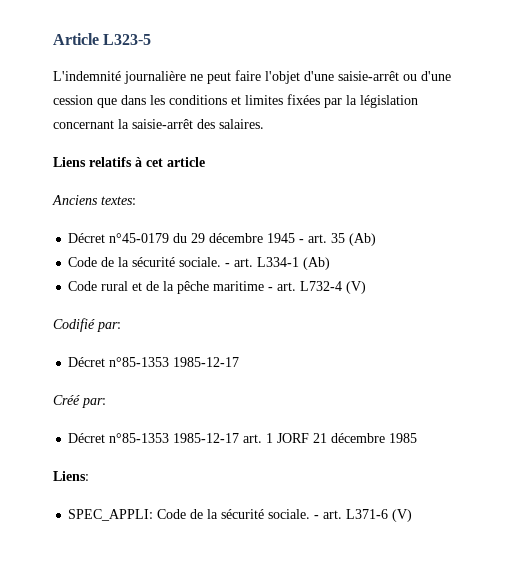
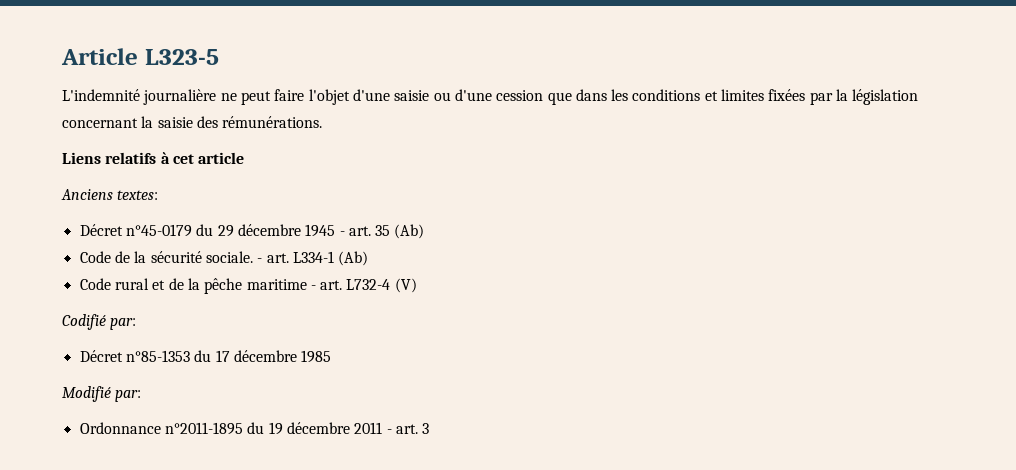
[338,71,399,81] saisie-arrêt -> [394,90,430,101] saisie
[132,119,264,129] saisie-arrêt des salaires. -> [157,116,323,128] saisie des rémunérations.
[173,357,240,367] [53,395,106,408] [68,433,418,443] [53,471,89,481] [68,509,413,522] 1985-12-17 // Créé par: // Décret n°85-1353 1985-12-17 art. 1 JORF 21 décembre 1985 // Liens: // SPEC_APPLI: Code de la sécurité sociale. - art. L371-6 (V) -> [194,350,332,363] [62,386,142,402] [79,422,430,435] du 17 décembre 1985 // Modifié par: // Ordonnance n°2011-1895 du 19 décembre 2011 - art. 3

